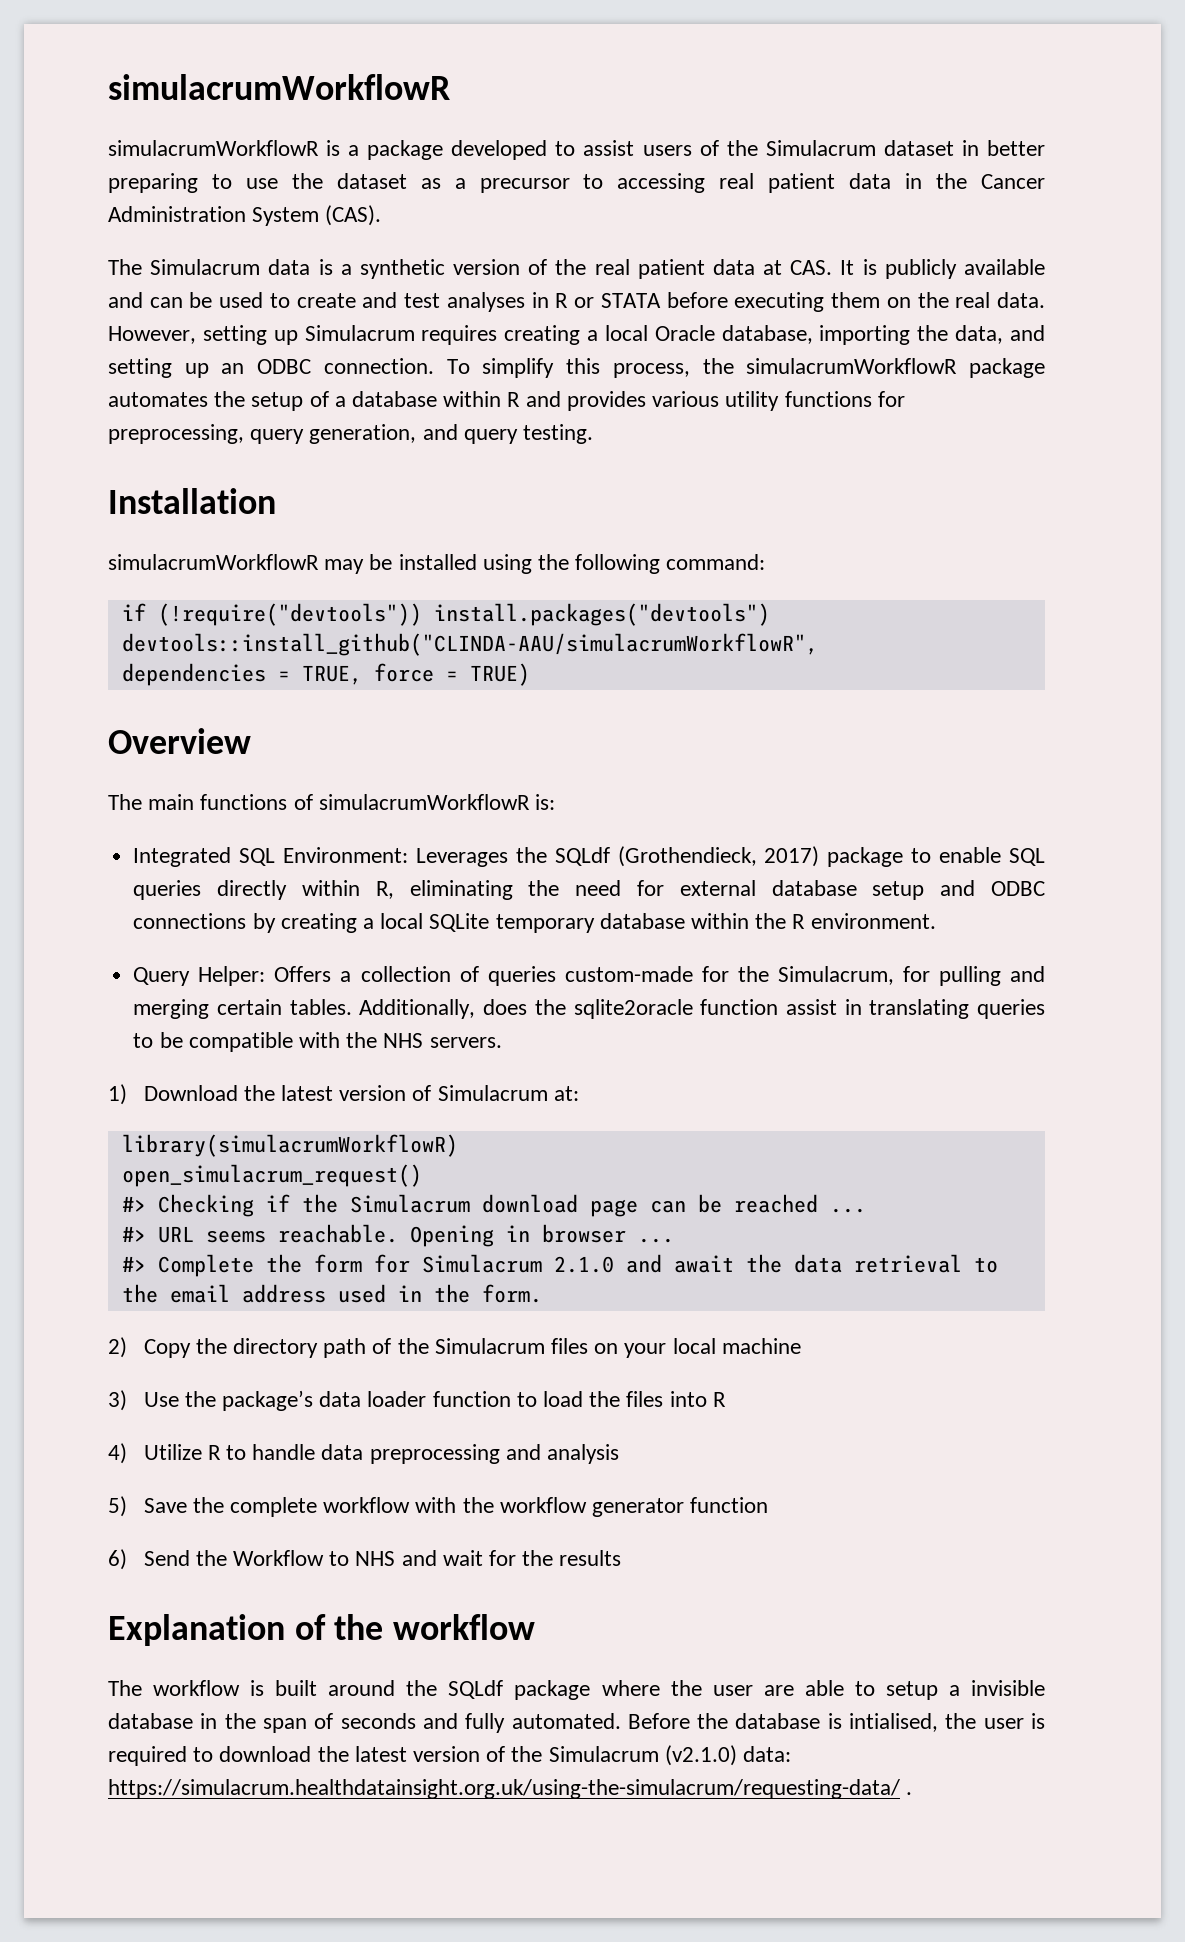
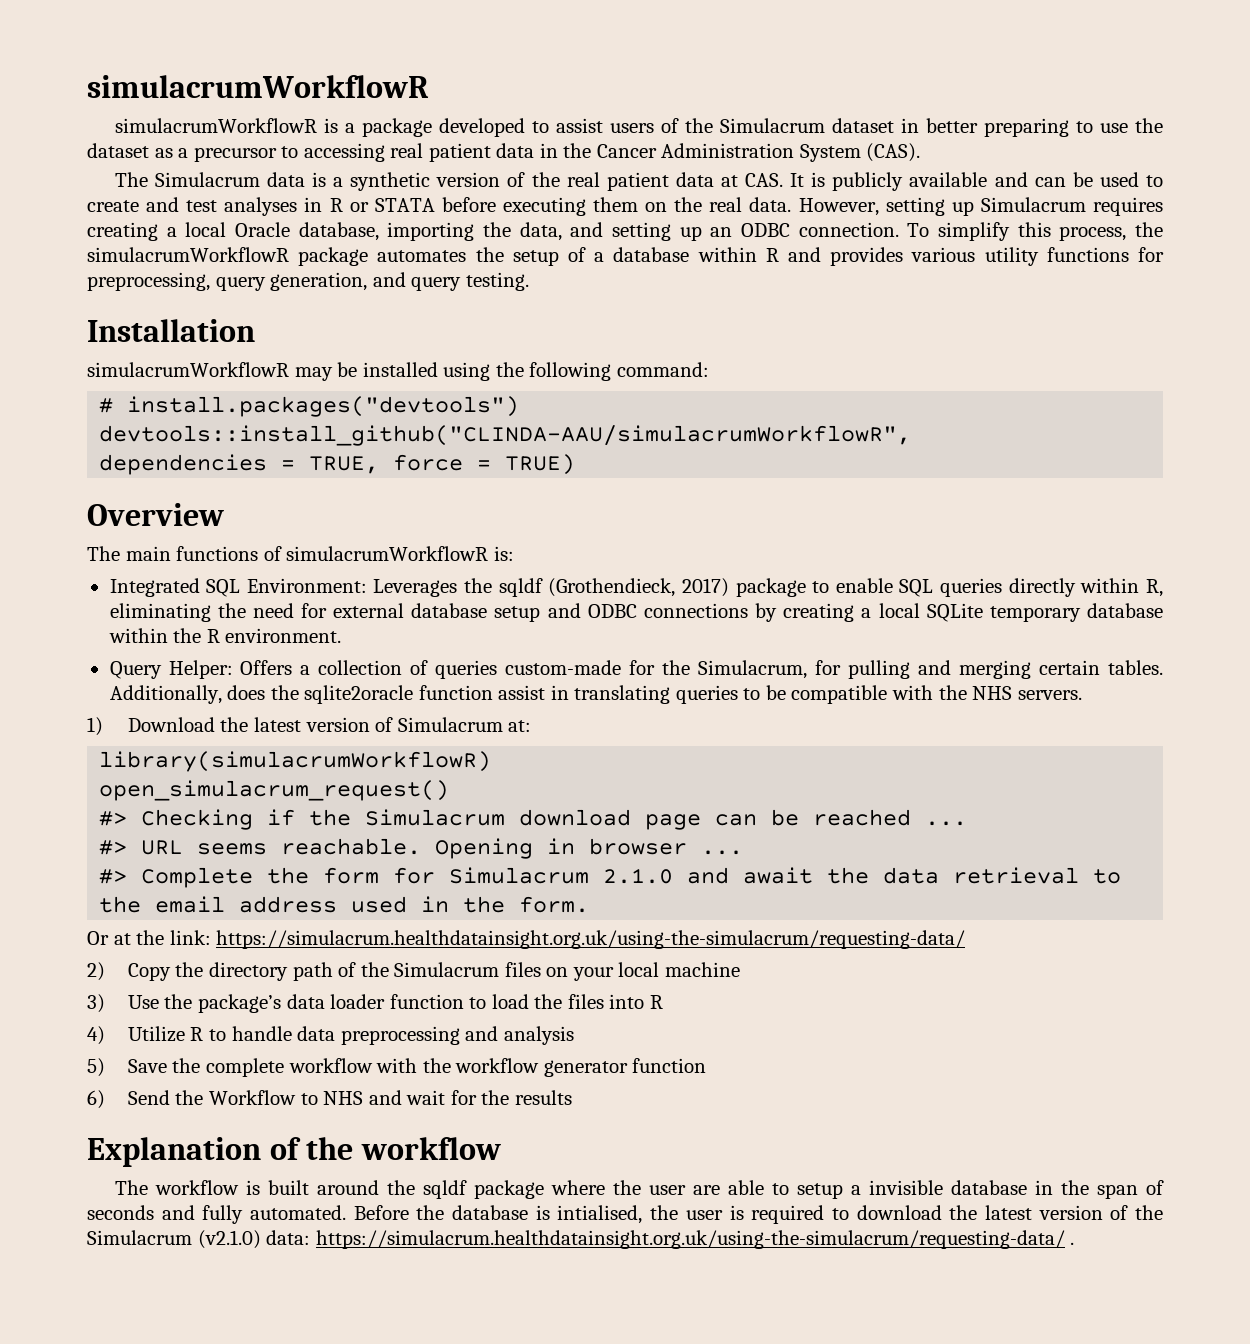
[121,603,422,626] if (!require("devtools")) -> [99,398,114,413] #
[554,847,610,866] SQLdf -> [498,578,543,597] sqldf
(542, 1293) none -> [87,930,966,949] // Or at the link: https://simulacrum.healthdatainsight.org.uk/using-the-simulacrum/requesting-data/
[448,1680,504,1699] SQLdf -> [422,1180,467,1199] sqldf

